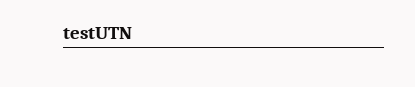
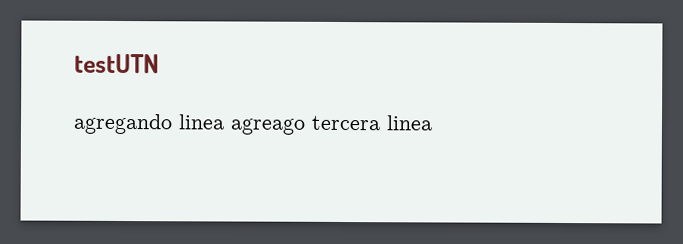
(132, 33) none -> [73,113,433,135] // agregando linea agreago tercera linea

